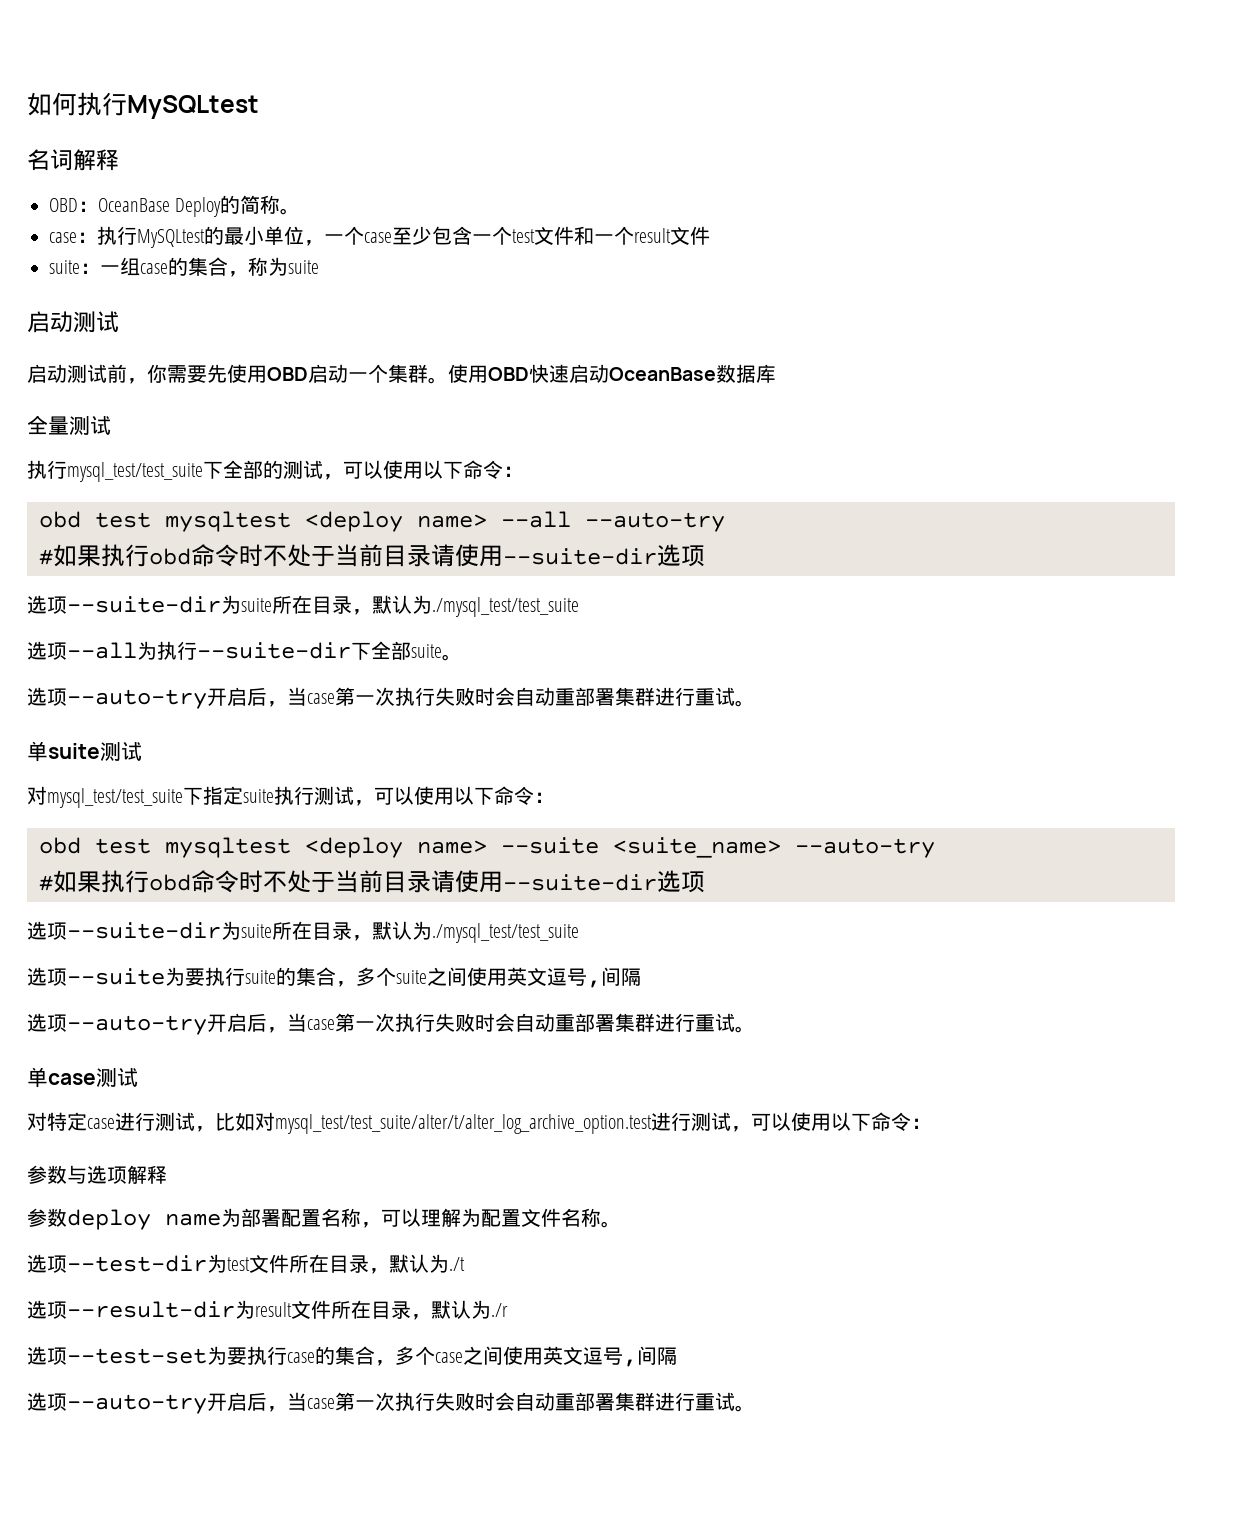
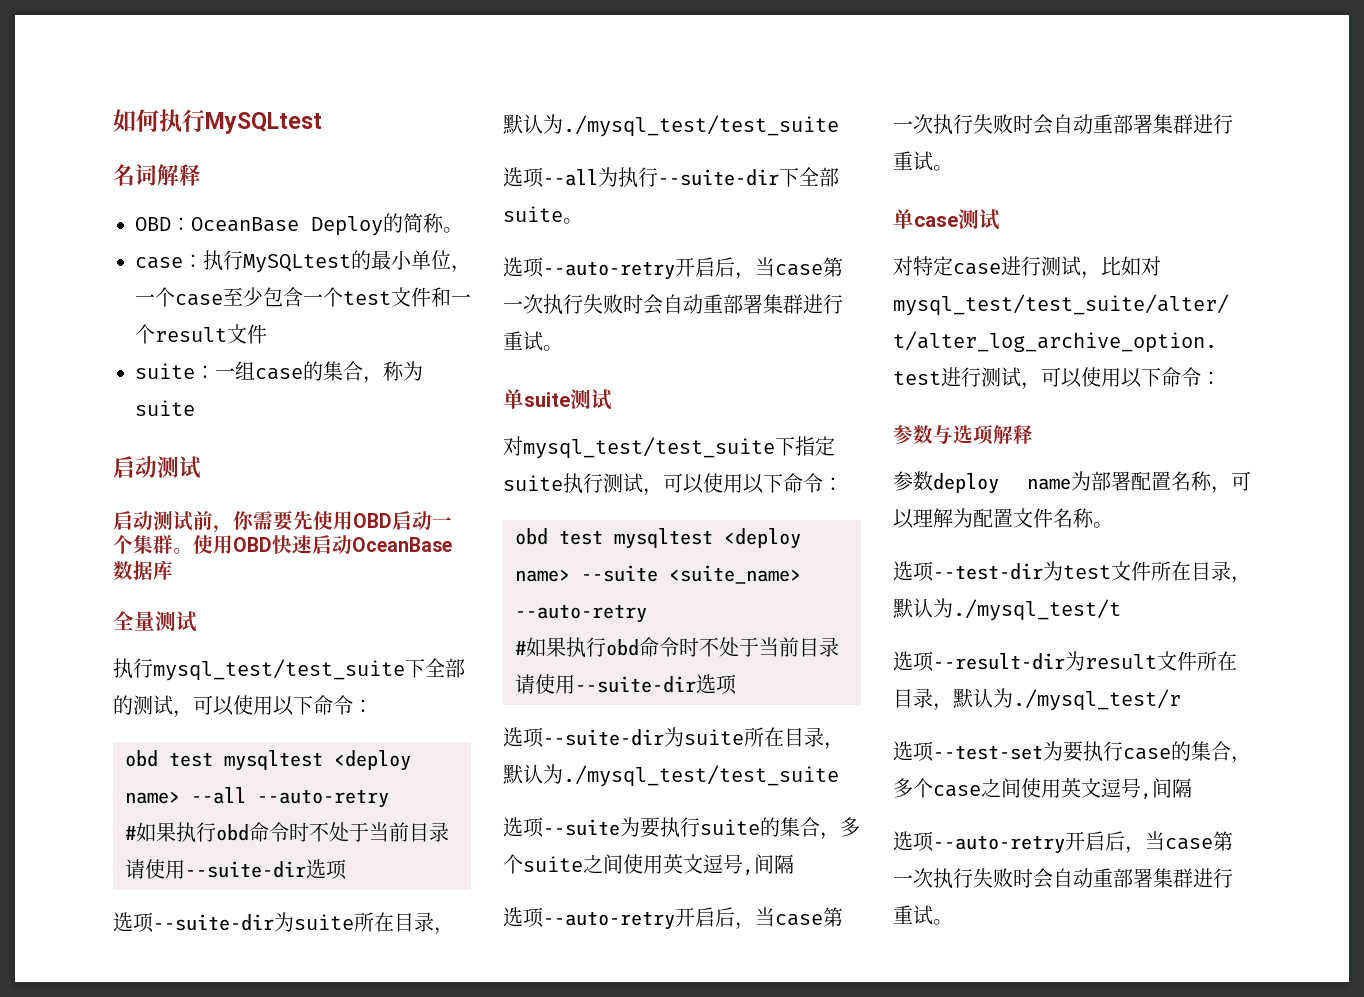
[585,512,725,532] --auto-try -> [257,789,389,808] --auto-retry
[67,689,207,709] --auto-try -> [543,261,675,280] --auto-retry
[795,838,935,858] --auto-try -> [515,604,647,623] --auto-retry
[67,1015,207,1035] --auto-try -> [543,911,675,930] --auto-retry
[449,1257,465,1271] ./t -> [953,599,1121,621] ./mysql_test/t
[491,1303,508,1317] ./r -> [1013,689,1181,711] ./mysql_test/r
[67,1394,207,1414] --auto-try -> [933,835,1065,854] --auto-retry

